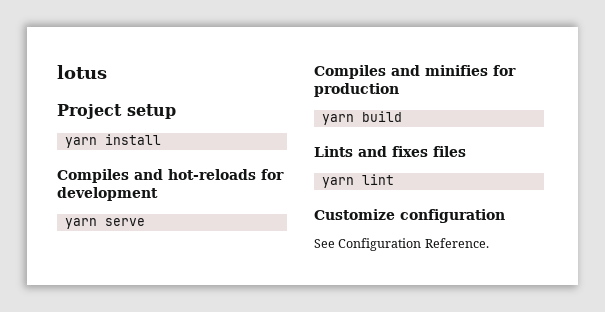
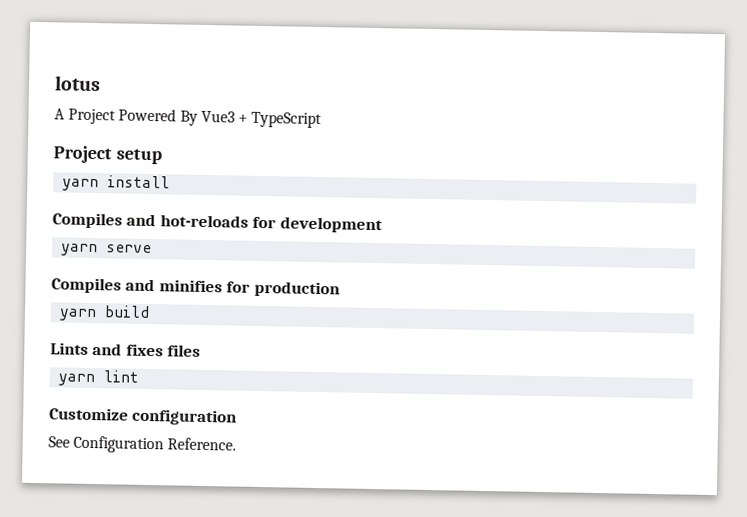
(107, 72) none -> [54,108,323,129] // A Project Powered By Vue3 + TypeScript

